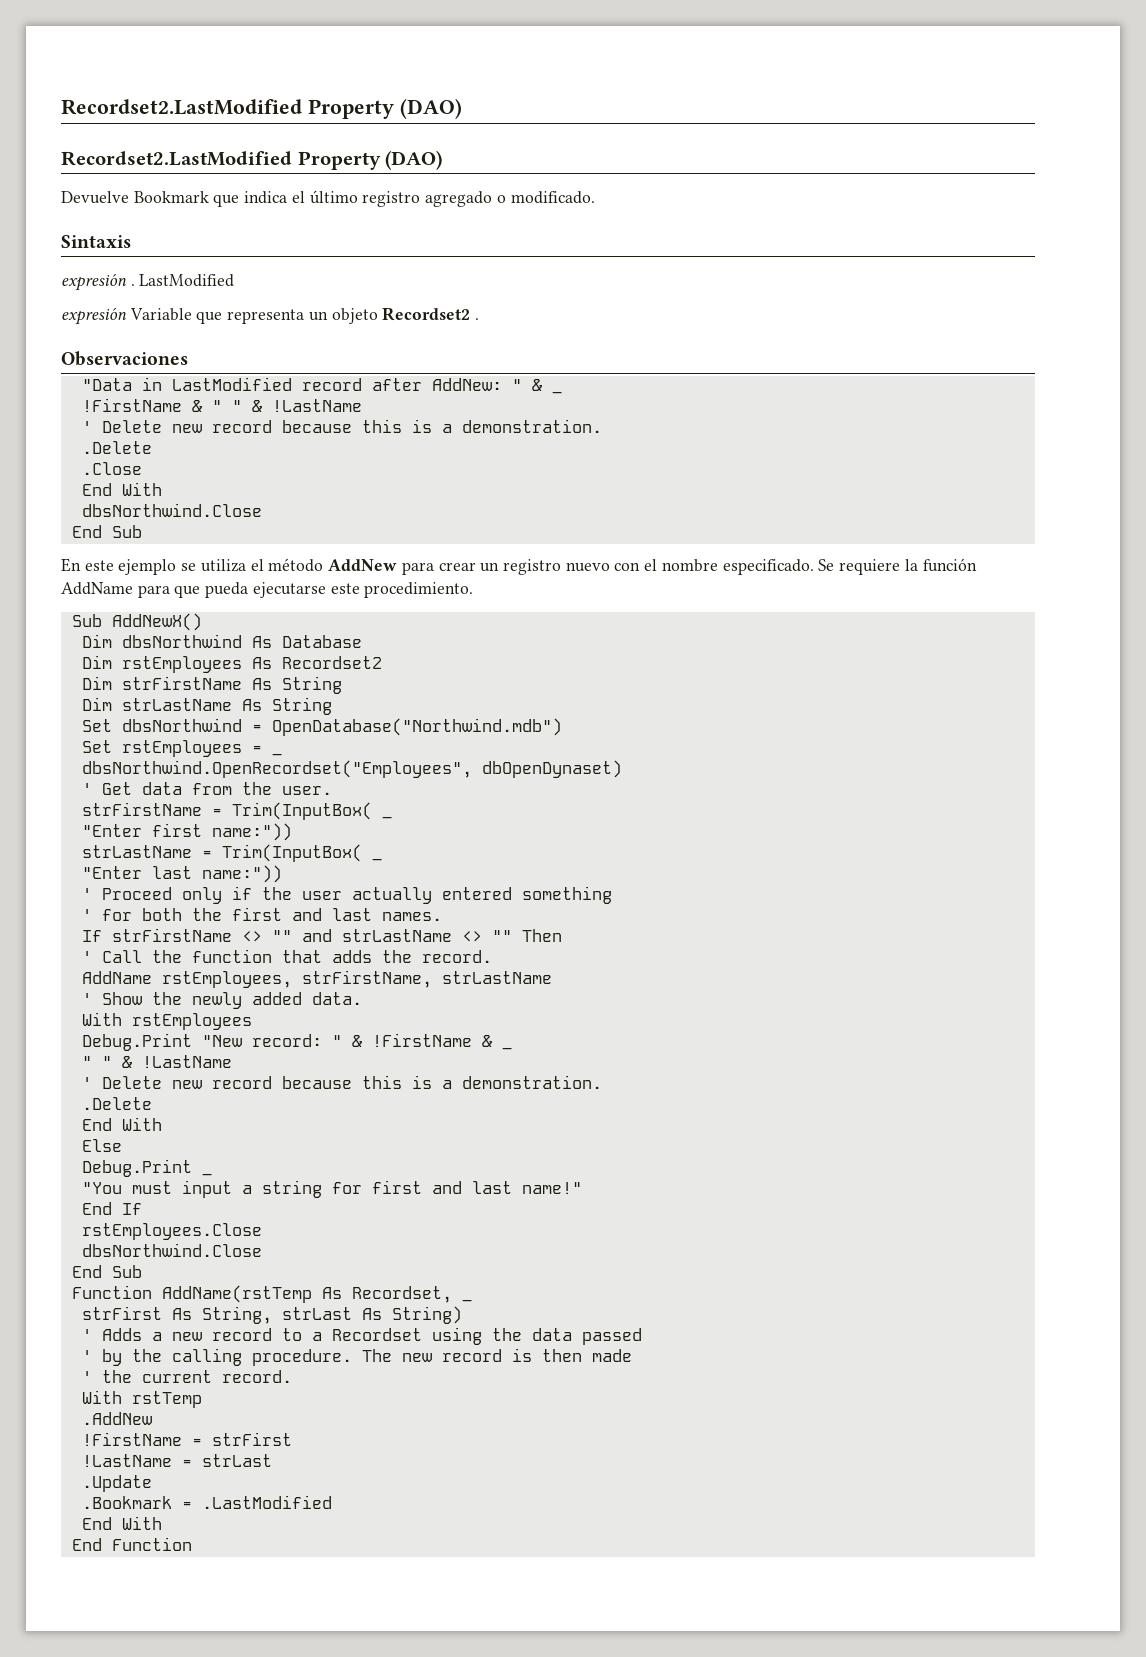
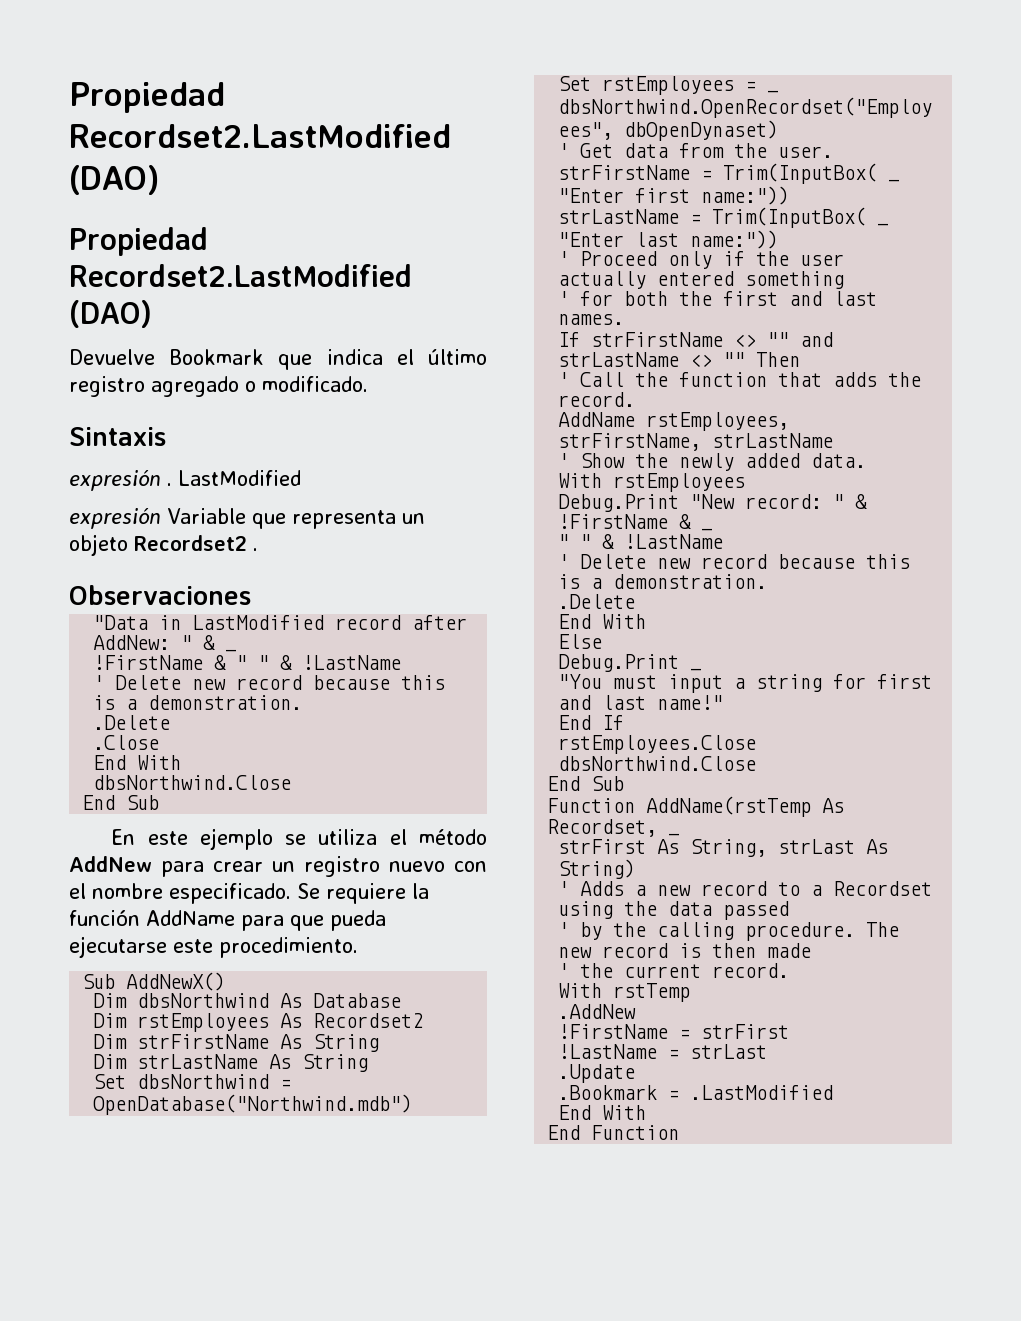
[61,98,462,119] [61,151,381,170] Recordset2.LastModified Property (DAO) // Recordset2.LastModified Property -> [69,82,225,113] [69,124,451,148] [69,165,160,195] [69,227,208,256] [69,264,412,287] Propiedad Recordset2.LastModified (DAO) // Propiedad Recordset2.LastModified

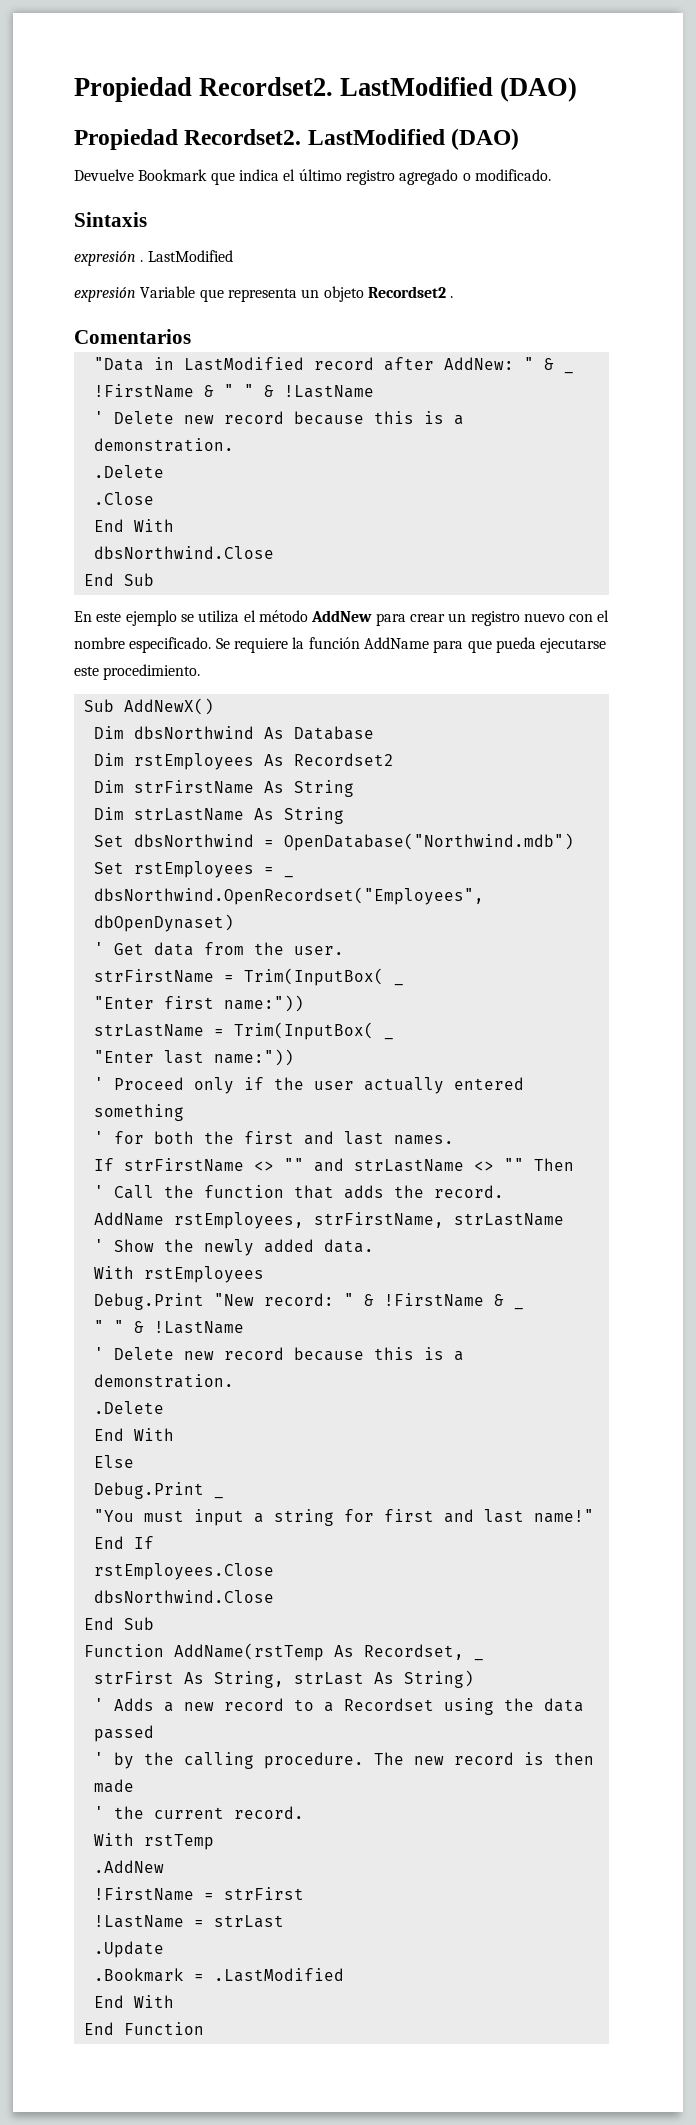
[69,82,225,113] [69,124,451,148] Propiedad Recordset2.LastModified -> [74,77,494,102] Propiedad Recordset2. LastModified
[69,264,412,287] Recordset2.LastModified -> [184,129,445,145] Recordset2. LastModified
[69,585,251,605] Observaciones -> [74,329,191,344] Comentarios

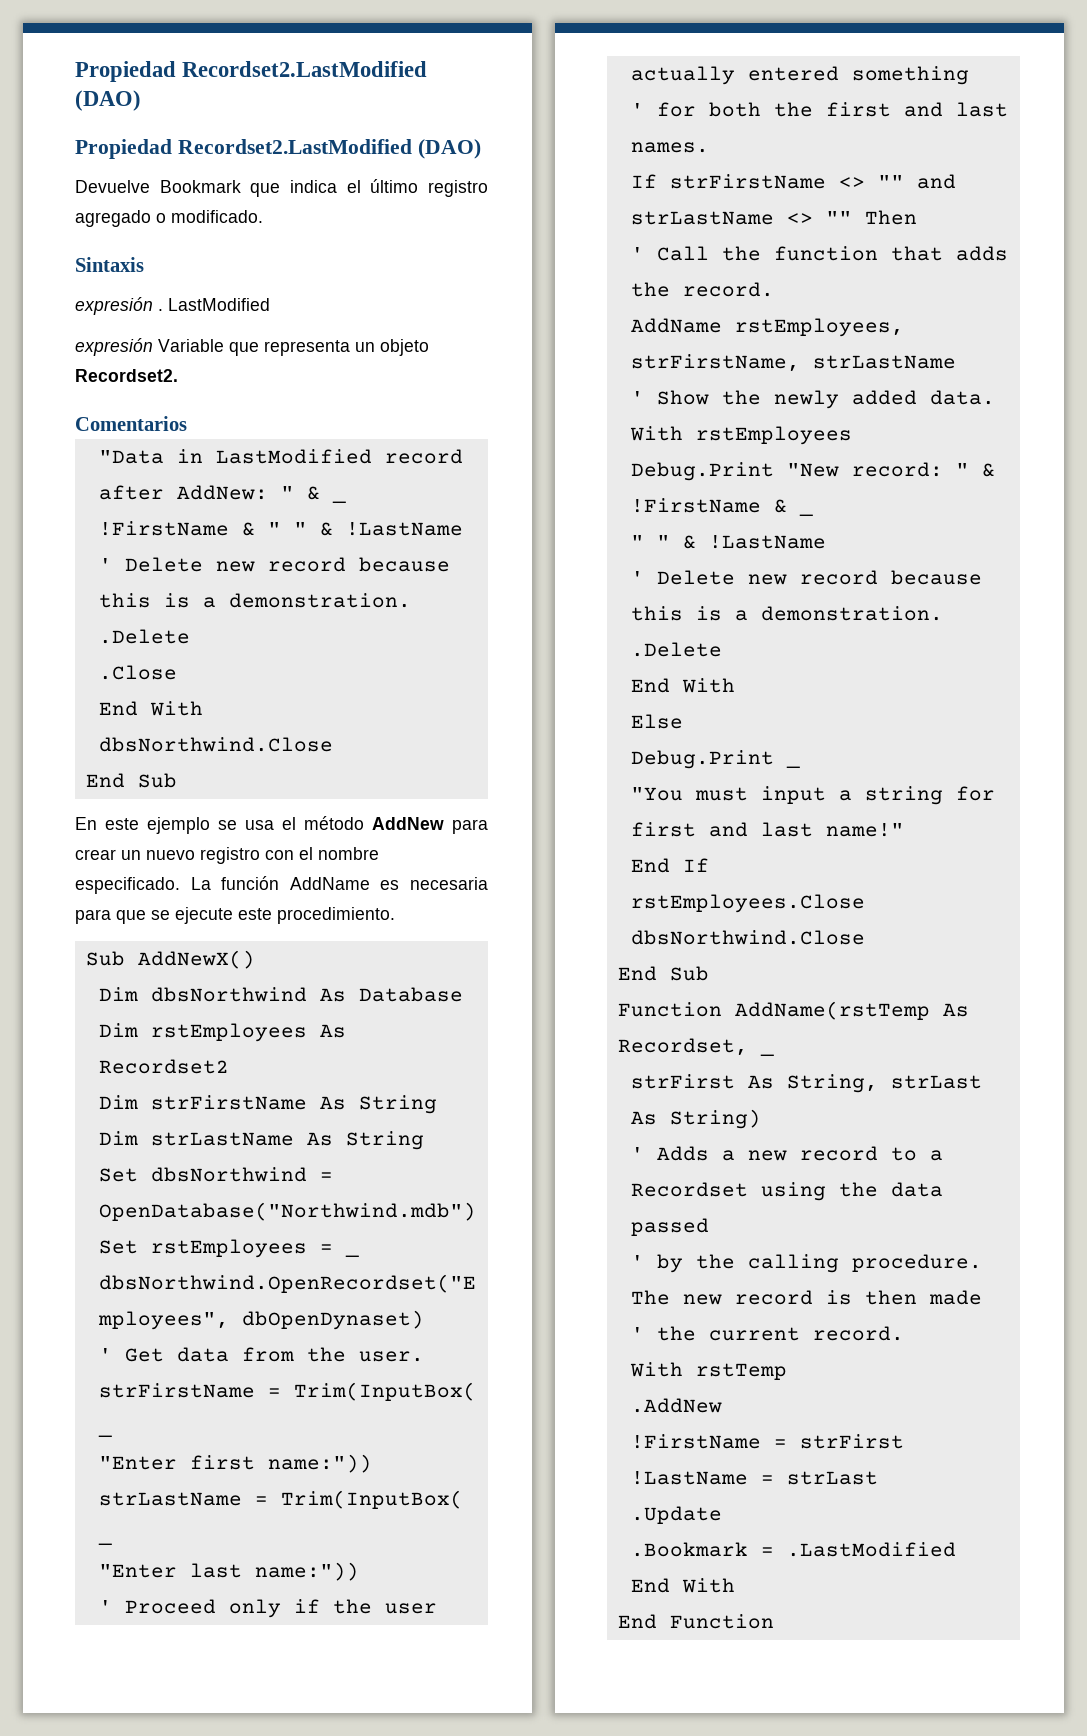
[74,77,494,102] Propiedad Recordset2. LastModified -> [75,61,428,82] Propiedad Recordset2.LastModified
[184,129,445,145] Recordset2. LastModified -> [177,139,412,154] Recordset2.LastModified
[367,286,454,298] Recordset2 . -> [75,369,178,382] Recordset2.
[198,610,240,623] utiliza -> [245,820,274,830] usa
[470,611,565,626] registro nuevo -> [146,847,260,864] nuevo registro
[215,637,607,653] Se requiere la función AddName para que pueda ejecutarse -> [190,876,488,890] [75,907,233,924] La función AddName es necesaria para que se ejecute

